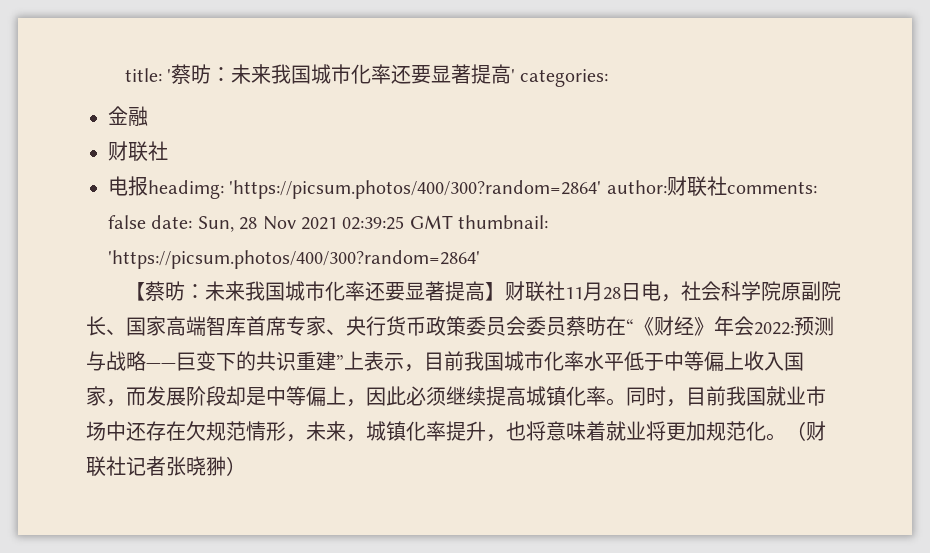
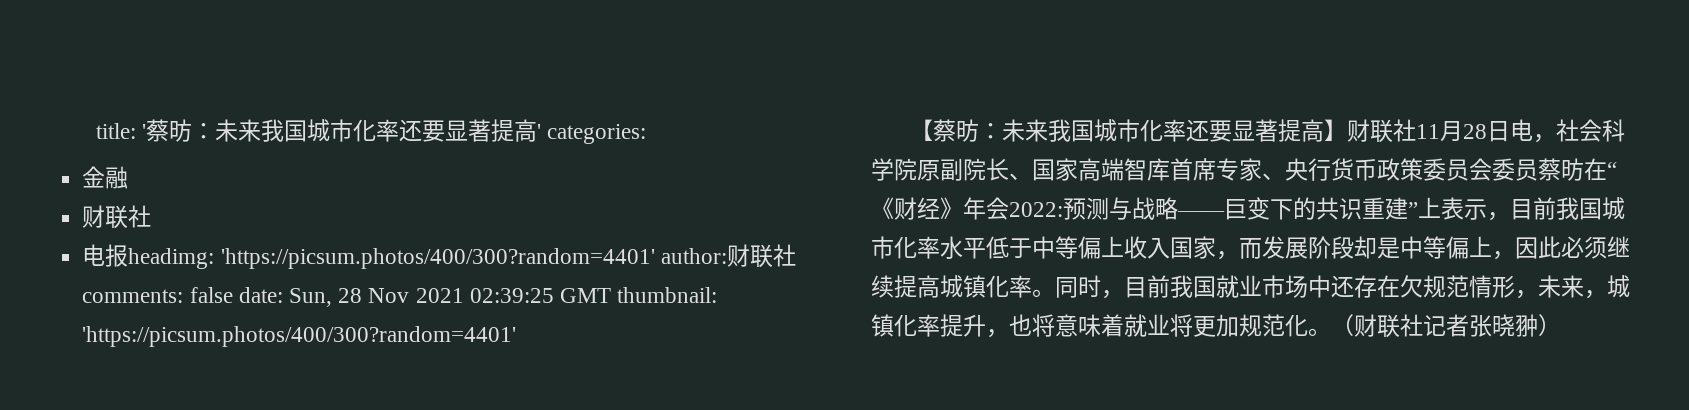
[229,180,602,199] 'https://picsum.photos/400/300?random=2864' -> [220,248,655,269] 'https://picsum.photos/400/300?random=4401'
[108,250,480,269] 'https://picsum.photos/400/300?random=2864' -> [82,326,517,347] 'https://picsum.photos/400/300?random=4401'

